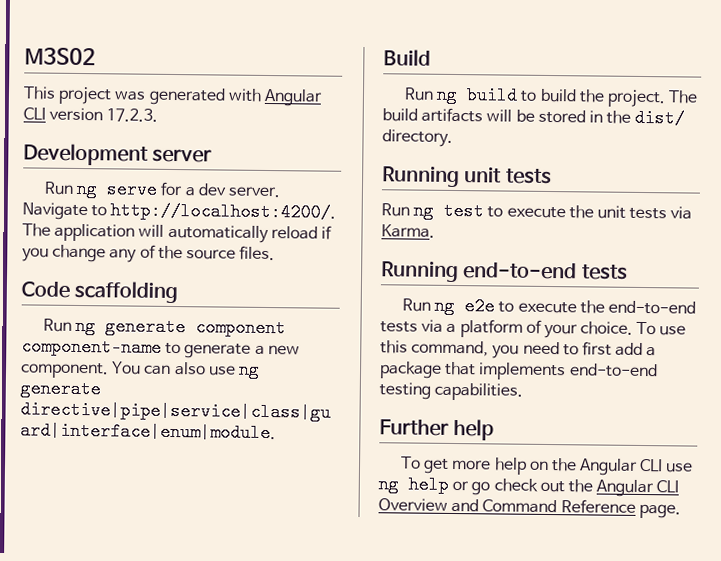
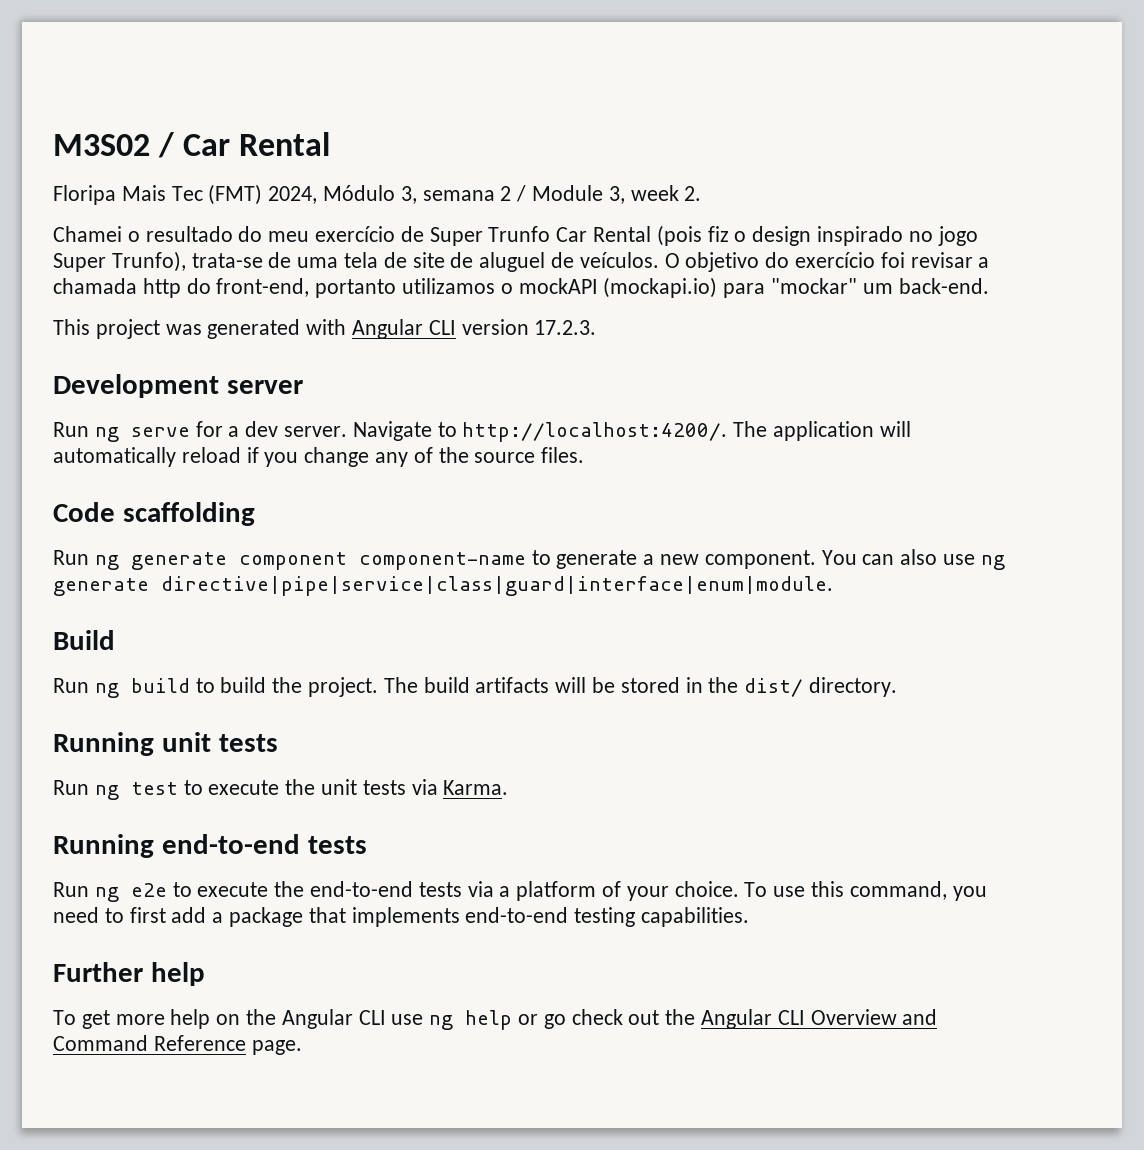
(96, 56) none -> [158,132,331,158] [53,184,702,205] [53,225,978,246] [53,251,990,272] [53,277,989,298] / Car Rental // Floripa Mais Tec (FMT) 2024, Módulo 3, semana 2 / Module 3, week 2. // Chamei o resultado do meu exercício de Super Trunfo Car Rental (pois fiz o design inspirado no jogo Super Trunfo), trata-se de uma tela de site de aluguel de veículos. O objetivo do exercício foi revisar a chamada http do front-end, portanto utilizamos o mockAPI (mockapi.io) para "mockar" um back-end.

